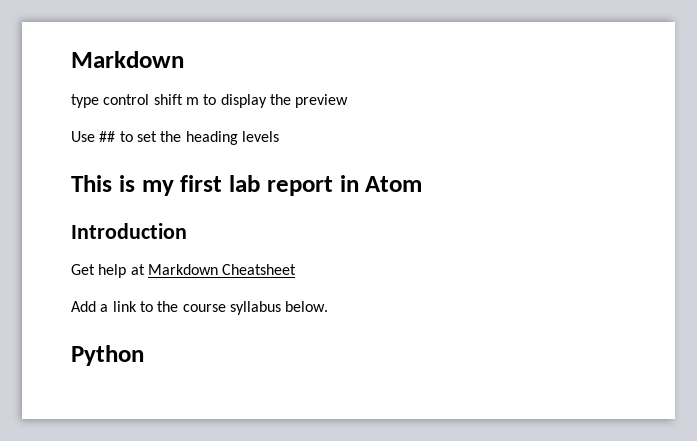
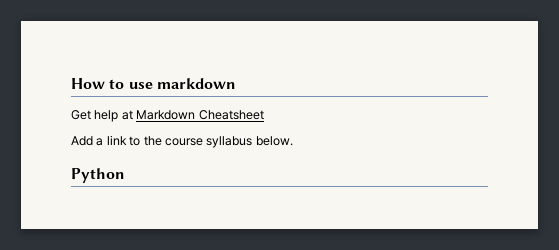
[71,51,184,68] [71,94,349,108] [71,131,279,145] [71,175,423,196] [71,223,187,239] Markdown // type control shift m to display the preview // Use ## to set the heading levels // This is my first lab report in Atom // Introduction -> [71,78,236,89] How to use markdown

